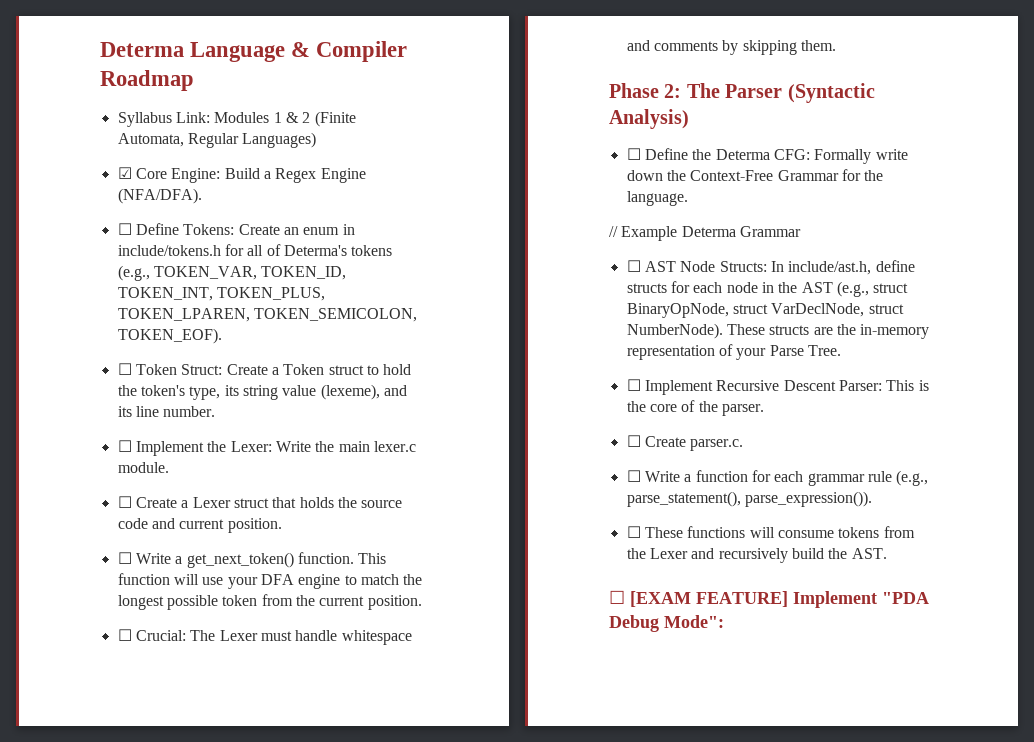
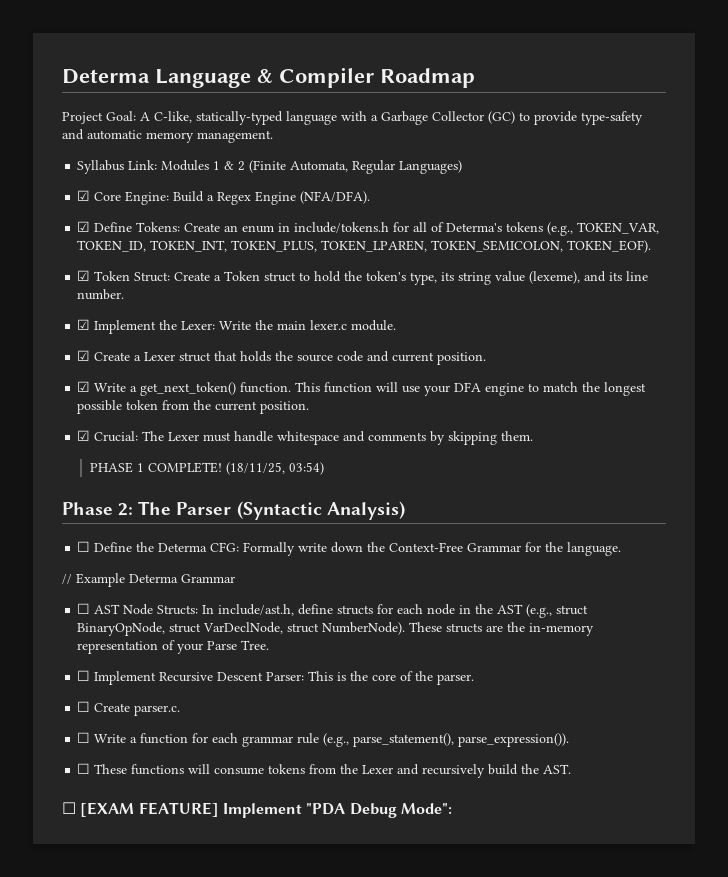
(194, 80) none -> [62,111,643,125] [62,129,273,143] // Project Goal: A C-like, statically-typed language with a Garbage Collector (GC) to provide type-safety and automatic memory management.
[117,223,132,235] ☐ -> [77,221,91,232] ☑
[117,363,132,375] ☐ -> [77,270,91,281] ☑
[117,440,132,452] ☐ -> [77,319,91,330] ☑
[117,496,132,508] ☐ -> [77,350,91,361] ☑
[117,552,132,564] ☐ -> [77,381,91,392] ☑
[117,629,132,641] ☐ -> [77,430,91,441] ☑
(836, 45) none -> [89,462,324,475] // PHASE 1 COMPLETE! (18/11/25, 03:54)

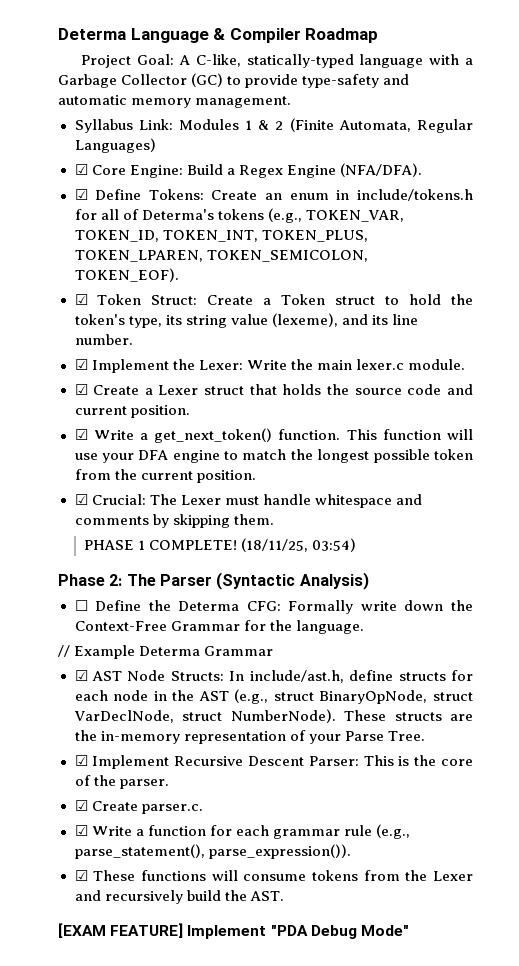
[77,603,91,614] ☐ -> [74,670,88,681] ☑
[77,670,91,681] ☐ -> [74,755,88,766] ☑
[77,701,91,712] ☐ -> [74,800,88,811] ☑
[77,732,91,743] ☐ -> [74,825,88,836] ☑
[77,763,91,774] ☐ -> [74,870,88,881] ☑
[62,802,76,814] ☐ -> (284, 896) none
[400,803,452,814] Mode": -> [360,925,409,936] Mode"

